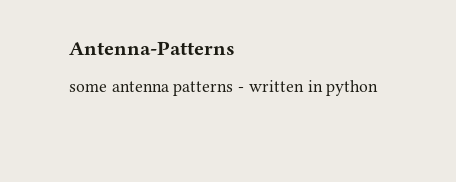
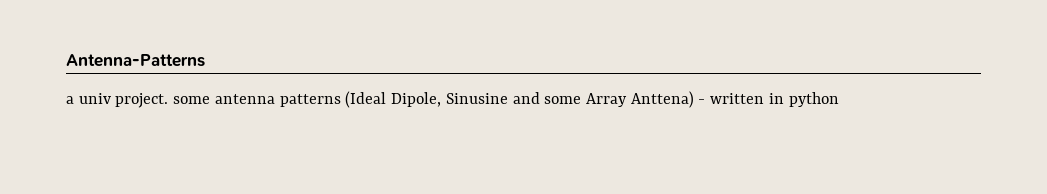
[69,81,234,96] some antenna patterns -> [66,91,694,108] a univ project. some antenna patterns (Ideal Dipole, Sinusine and some Array Anttena)

